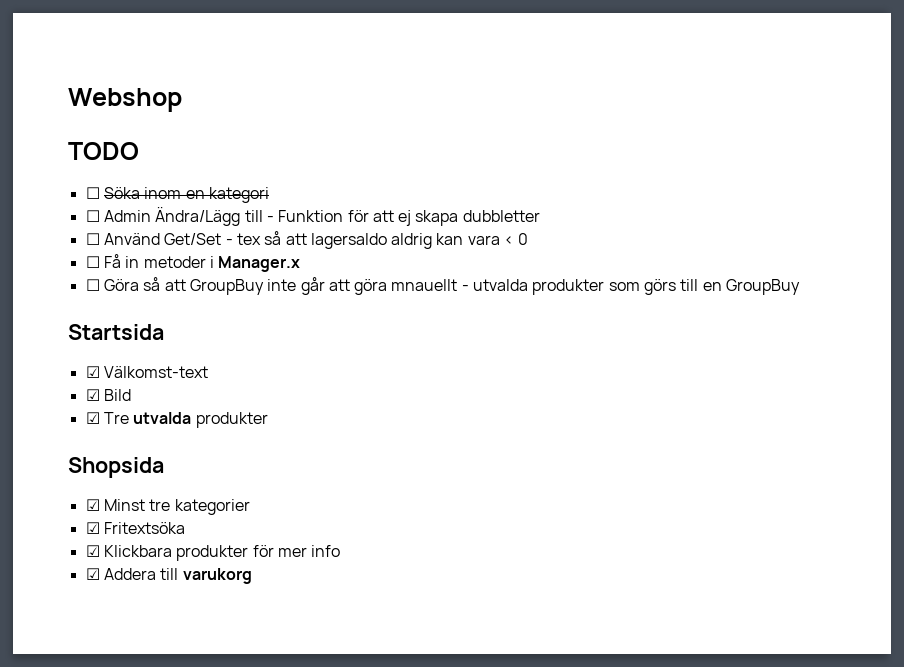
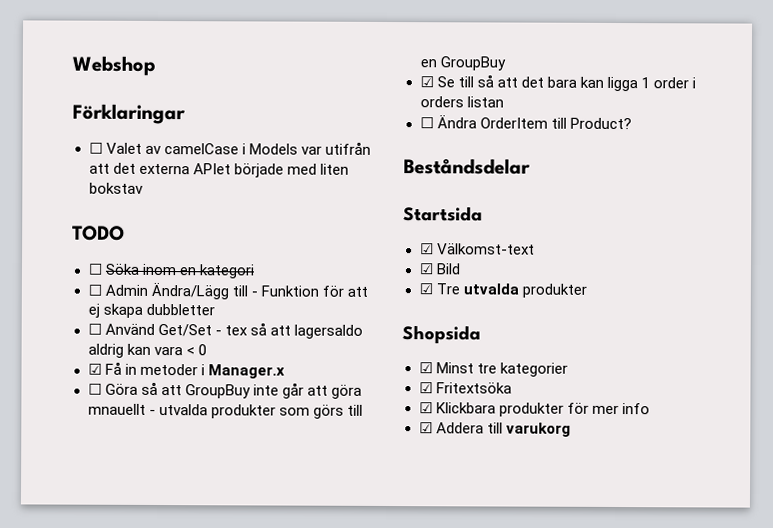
(182, 100) none -> [72,103,186,125] [88,141,371,155] [88,162,349,178] [88,182,143,194] // Förklaringar // ☐ Valet av camelCase i Models var utifrån att det externa APIet började med liten bokstav
[85,256,100,268] ☐ -> [87,363,102,375] ☑
(801, 287) none -> [419,74,697,92] [419,96,504,108] [419,114,632,130] [403,158,531,175] // ☑ Se till så att det bara kan ligga 1 order i orders listan // ☐ Ändra OrderItem till Product? // Beståndsdelar

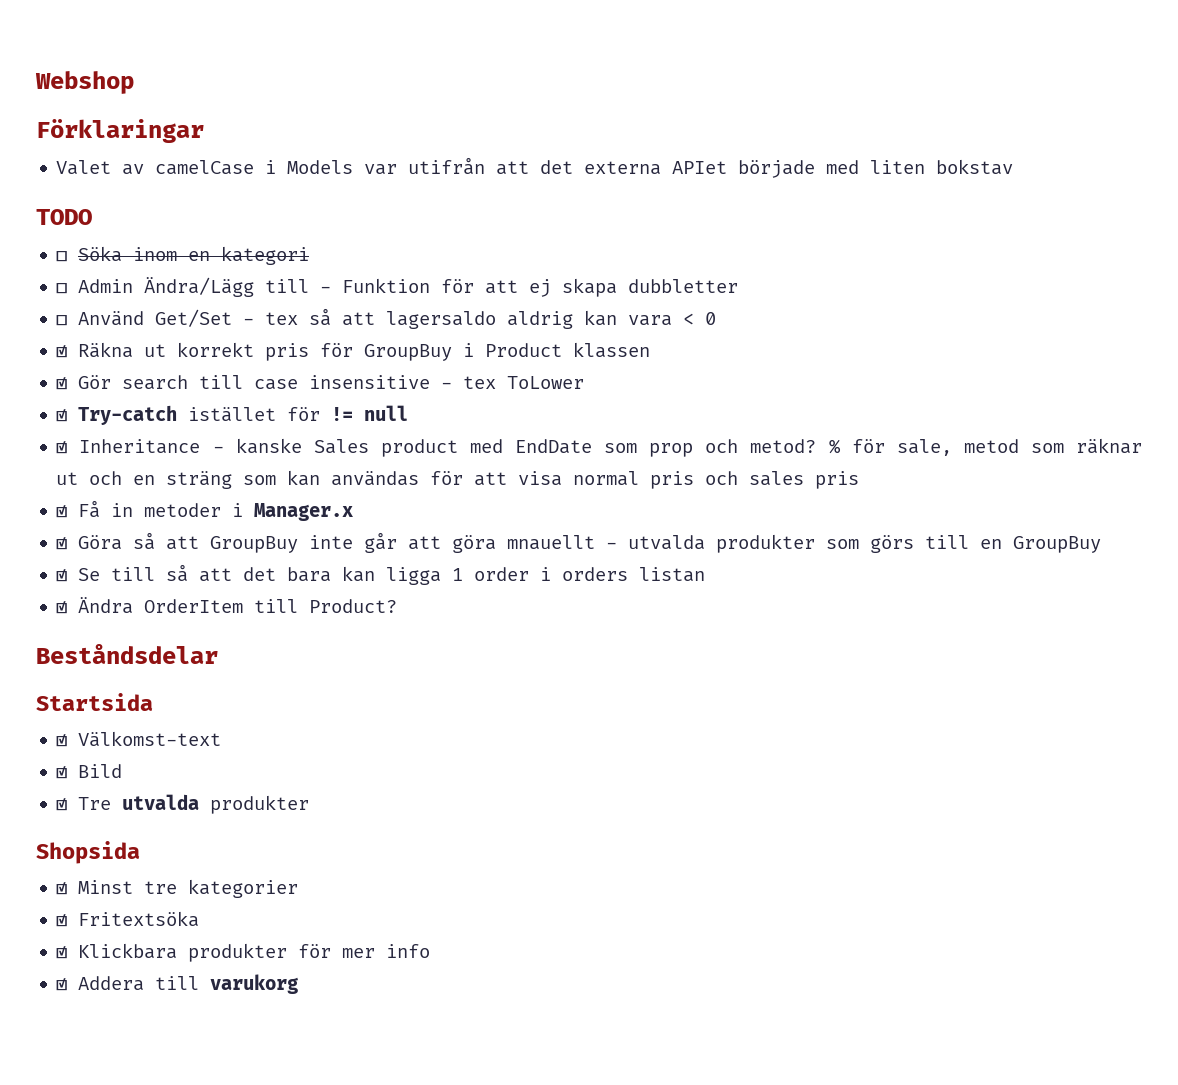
[88,142,103,154] ☐ -> (204, 131) none
(207, 350) none -> [56,342,651,361] [56,375,585,390] [56,405,409,425] [56,438,1143,457] [56,470,860,489] // ☑ Räkna ut korrekt pris för GroupBuy i Product klassen // ☑ Gör search till case insensitive - tex ToLower // ☑ Try-catch istället för != null // ☑ Inheritance - kanske Sales product med EndDate som prop och metod? % för sale, metod som räknar ut och en sträng som kan användas för att visa normal pris och sales pris
[87,383,102,395] ☐ -> [56,537,68,550] ☑
[419,117,434,129] ☐ -> [56,601,68,614] ☑

